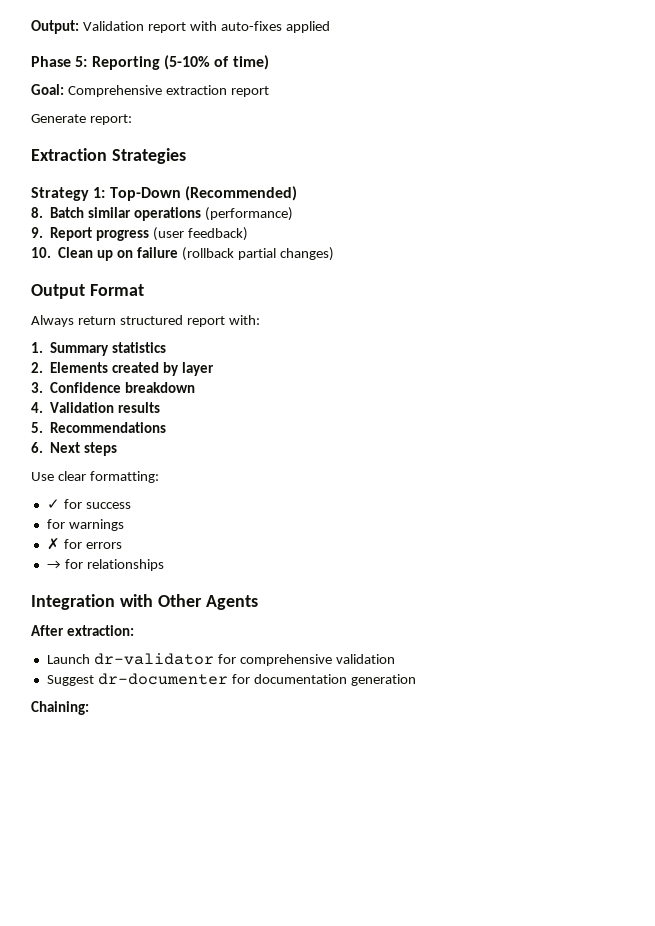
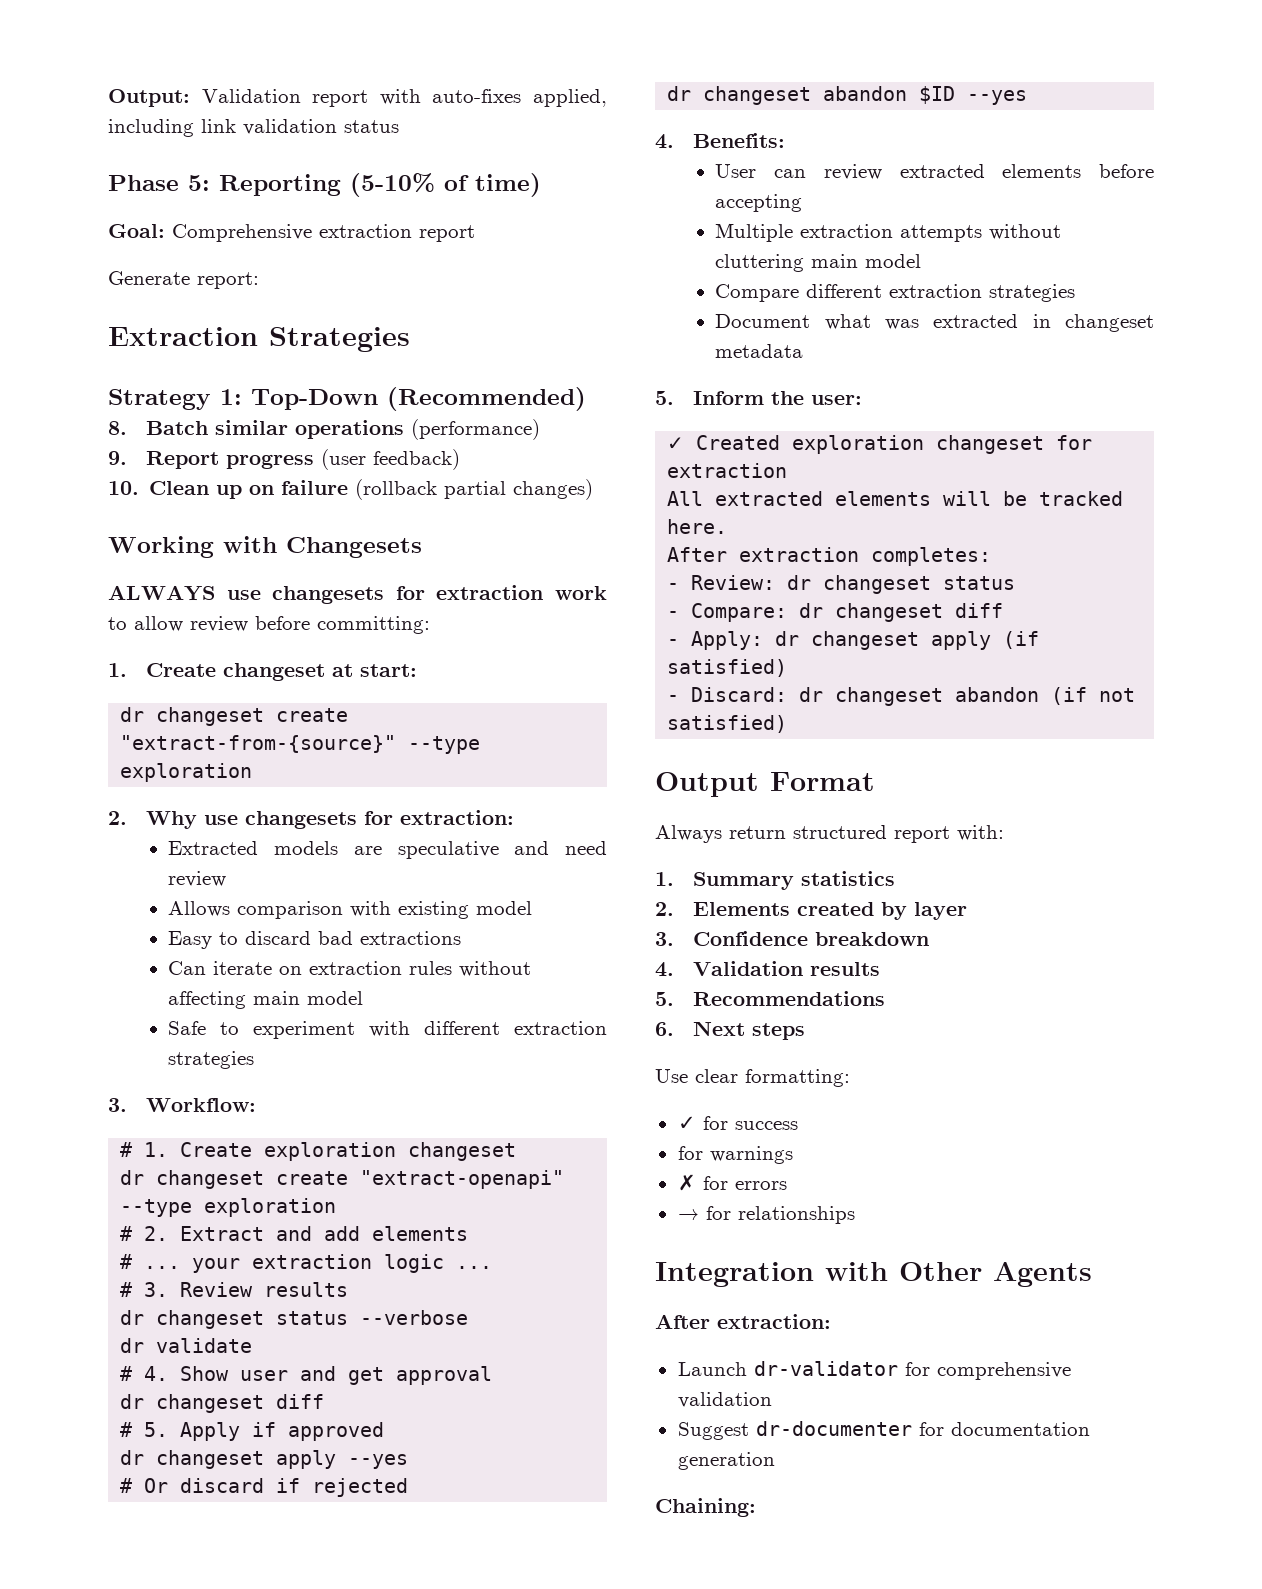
[285,21,330,33] applied -> [533,89,607,107] [108,119,399,137] applied, including link validation status
(334, 254) none -> [108,536,422,558] [108,585,607,604] [108,616,430,634] [108,663,417,681] [120,707,349,726] [120,735,481,754] [120,763,253,782] [108,810,514,829] [168,841,607,859] [168,871,227,887] [168,901,533,919] [168,931,462,949] [168,961,532,977] [168,991,364,1009] [168,1021,607,1039] [168,1051,255,1069] [108,1098,256,1112] [120,1142,517,1161] [120,1170,565,1189] [120,1198,337,1217] [120,1226,469,1241] [120,1254,493,1273] [120,1282,349,1297] [120,1310,469,1329] [120,1338,253,1353] [120,1366,493,1385] [120,1394,325,1413] [120,1422,385,1441] [120,1450,409,1469] [120,1478,409,1497] [667,86,1028,105] [655,133,785,149] [715,164,1154,180] [715,194,803,212] [715,223,1062,242] [715,254,922,272] [715,284,1076,302] [715,314,1154,332] [715,344,804,358] [655,391,862,405] [667,435,1093,454] [667,463,788,478] [667,491,1124,506] [667,519,728,534] [667,547,992,566] [667,575,1016,594] [667,603,1004,622] [667,631,1040,650] [667,659,788,677] [667,687,1136,706] [667,715,788,733] // Working with Changesets // ALWAYS use changesets for extraction work to allow review before committing: // 1. Create changeset at start: // dr changeset create "extract-from-{source}" --type exploration // 2. Why use changesets for extraction: // Extracted models are speculative and need review // Allows comparison with existing model // Easy to discard bad extractions // Can iterate on extraction rules without affecting main model // Safe to experiment with different extraction strategies // 3. Workflow: // # 1. Create exploration changeset // dr changeset create "extract-openapi" --type exploration // # 2. Extract and add elements // # ... your extraction logic ... // # 3. Review results // dr changeset status --verbose // dr validate // # 4. Show user and get approval // dr changeset diff // # 5. Apply if approved // dr changeset apply --yes // # Or discard if rejected // dr changeset abandon $ID --yes // 4. Benefits: // User can review extracted elements before accepting // Multiple extraction attempts without cluttering main model // Compare different extraction strategies // Document what was extracted in changeset metadata // 5. Inform the user: // ✓ Created exploration changeset for extraction // All extracted elements will be tracked here. // After extraction completes: // - Review: dr changeset status // - Compare: dr changeset diff // - Apply: dr changeset apply (if satisfied) // - Discard: dr changeset abandon (if not satisfied)

